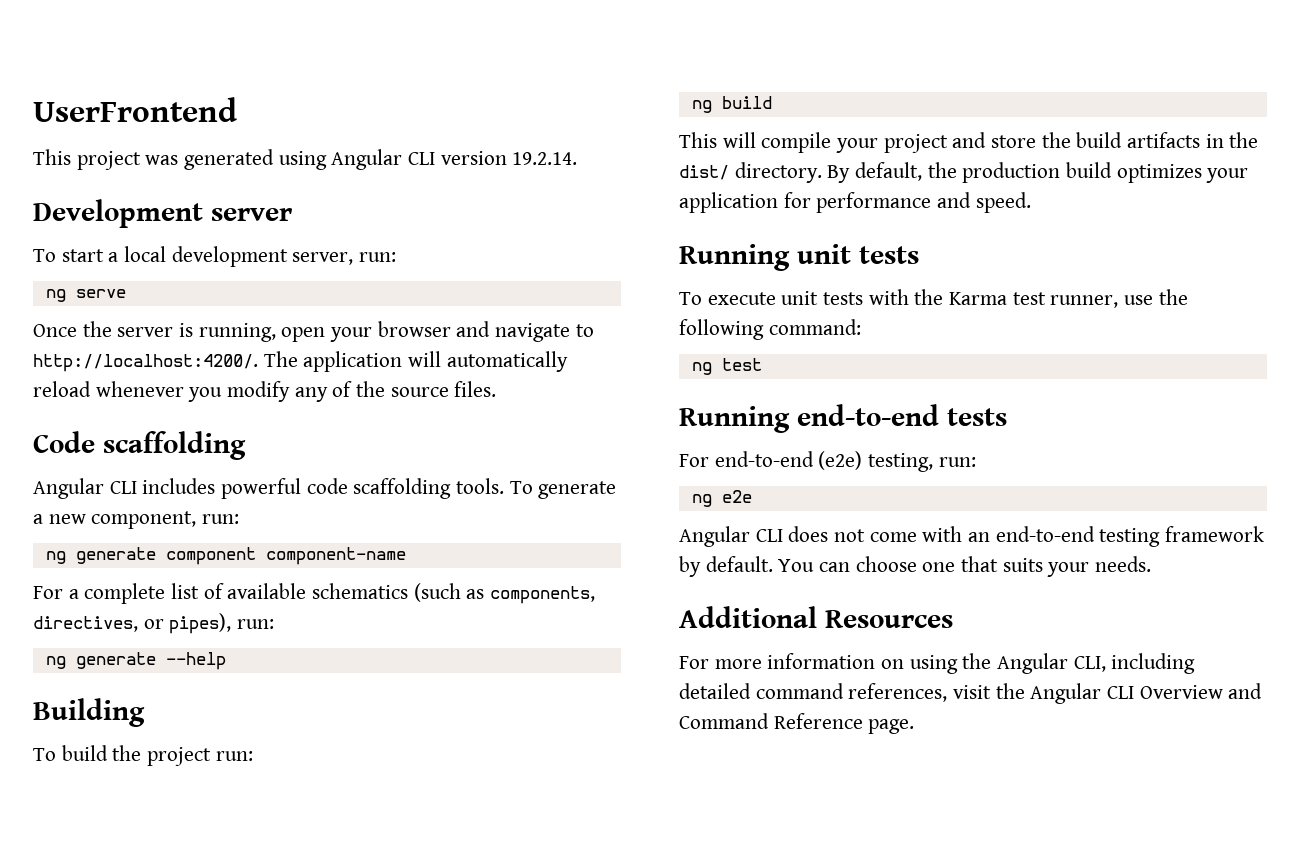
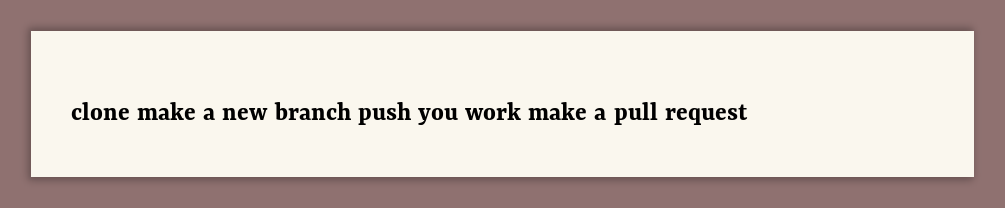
[33,97,237,122] [33,149,578,170] [33,199,292,228] [33,246,397,267] [45,289,126,302] [33,321,594,342] [33,351,568,372] [33,381,497,402] [33,431,246,460] [33,478,617,499] [33,511,240,529] [45,547,406,565] [33,583,596,604] [33,613,275,634] [45,652,226,670] [33,698,145,727] [33,745,253,766] [691,96,772,113] [679,132,1259,153] [679,162,1249,183] [679,192,1031,213] [679,244,919,271] [679,289,1188,308] [679,319,861,340] [691,358,762,375] [679,404,1007,433] [679,451,976,472] [691,490,752,507] [679,526,1265,547] [679,556,1152,577] [679,606,953,628] [679,653,1196,674] [679,683,1263,704] [679,713,915,734] UserFrontend // This project was generated using Angular CLI version 19.2.14. // Development server // To start a local development server, run: // ng serve // Once the server is running, open your browser and navigate to http://localhost:4200/. The application will automatically reload whenever you modify any of the source files. // Code scaffolding // Angular CLI includes powerful code scaffolding tools. To generate a new component, run: // ng generate component component-name // For a complete list of available schematics (such as components, directives, or pipes), run: // ng generate --help // Building // To build the project run: // ng build // This will compile your project and store the build artifacts in the dist/ directory. By default, the production build optimizes your application for performance and speed. // Running unit tests // To execute unit tests with the Karma test runner, use the following command: // ng test // Running end-to-end tests // For end-to-end (e2e) testing, run: // ng e2e // Angular CLI does not come with an end-to-end testing framework by default. You can choose one that suits your needs. // Additional Resources // For more information on using the Angular CLI, including detailed command references, visit the Angular CLI Overview and Command Reference page. -> [71,102,748,125] clone make a new branch push you work make a pull request

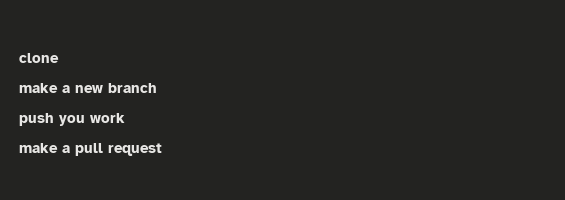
(130, 111) none -> (59, 58) //
(351, 111) none -> (157, 88) //
(522, 111) none -> (125, 118) //

